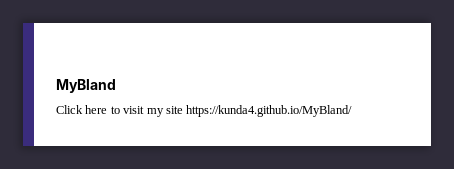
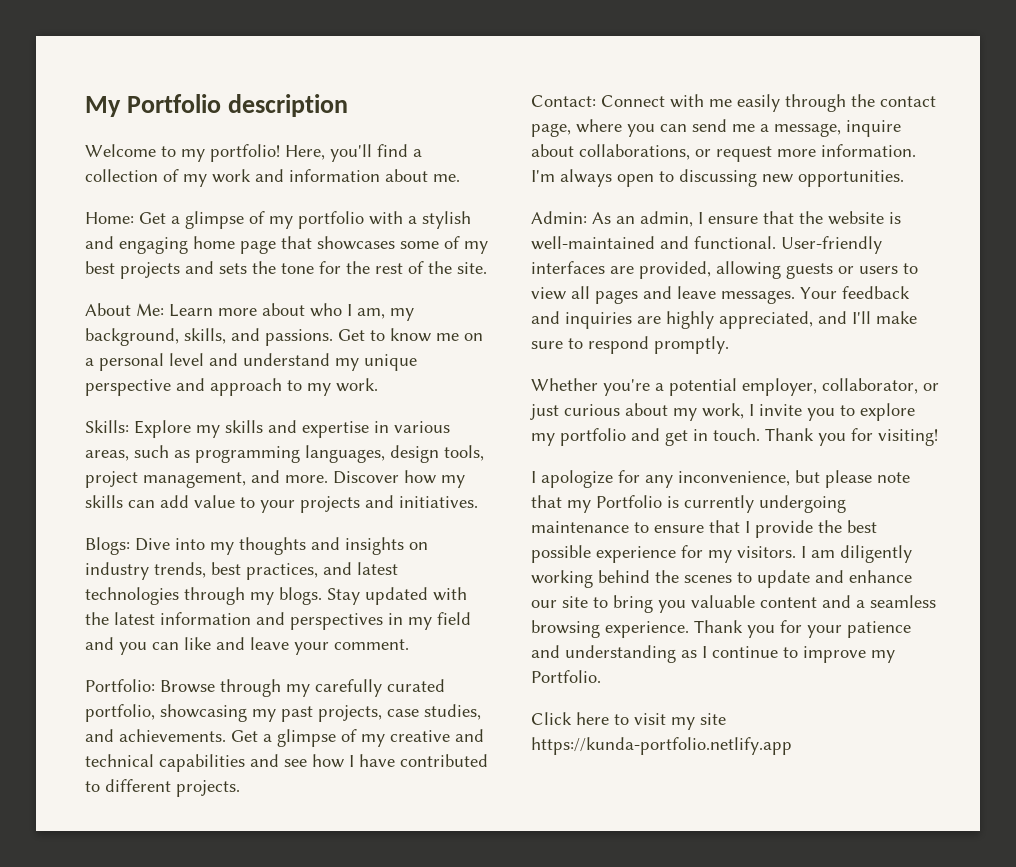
[56,79,116,93] MyBland -> [85,94,349,117] [85,144,422,162] [85,169,460,187] [85,211,471,229] [85,236,488,254] [85,261,487,279] [85,303,414,321] [85,328,483,346] [85,353,417,371] [85,378,378,396] [85,420,450,438] [85,445,484,463] [85,470,465,488] [85,495,478,513] [85,537,428,555] [85,562,398,580] [85,587,467,605] [85,612,471,630] [85,637,409,655] [85,679,445,697] [85,704,481,722] [85,729,484,747] [85,754,488,772] [85,779,240,797] [531,94,936,112] [531,119,901,137] [531,144,916,162] [531,169,904,187] [531,211,901,227] [531,236,882,254] [531,261,918,279] [531,286,910,304] [531,311,917,329] [531,336,729,354] [531,378,939,396] [530,403,915,421] [531,428,938,446] [531,470,910,488] [531,495,846,513] [531,520,877,538] [531,545,912,563] [531,570,912,588] [531,595,936,613] [531,620,911,638] [531,645,895,663] [531,670,601,683] My Portfolio description // Welcome to my portfolio! Here, you'll find a collection of my work and information about me. // Home: Get a glimpse of my portfolio with a stylish and engaging home page that showcases some of my best projects and sets the tone for the rest of the site. // About Me: Learn more about who I am, my background, skills, and passions. Get to know me on a personal level and understand my unique perspective and approach to my work. // Skills: Explore my skills and expertise in various areas, such as programming languages, design tools, project management, and more. Discover how my skills can add value to your projects and initiatives. // Blogs: Dive into my thoughts and insights on industry trends, best practices, and latest technologies through my blogs. Stay updated with the latest information and perspectives in my field and you can like and leave your comment. // Portfolio: Browse through my carefully curated portfolio, showcasing my past projects, case studies, and achievements. Get a glimpse of my creative and technical capabilities and see how I have contributed to different projects. // Contact: Connect with me easily through the contact page, where you can send me a message, inquire about collaborations, or request more information. I'm always open to discussing new opportunities. // Admin: As an admin, I ensure that the website is well-maintained and functional. User-friendly interfaces are provided, allowing guests or users to view all pages and leave messages. Your feedback and inquiries are highly appreciated, and I'll make sure to respond promptly. // Whether you're a potential employer, collaborator, or just curious about my work, I invite you to explore my portfolio and get in touch. Thank you for visiting! // I apologize for any inconvenience, but please note that my Portfolio is currently undergoing maintenance to ensure that I provide the best possible experience for my visitors. I am diligently working behind the scenes to update and enhance our site to bring you valuable content and a seamless browsing experience. Thank you for your patience and understanding as I continue to improve my Portfolio.
[186,105,353,117] https://kunda4.github.io/MyBland/ -> [531,737,792,755] https://kunda-portfolio.netlify.app

